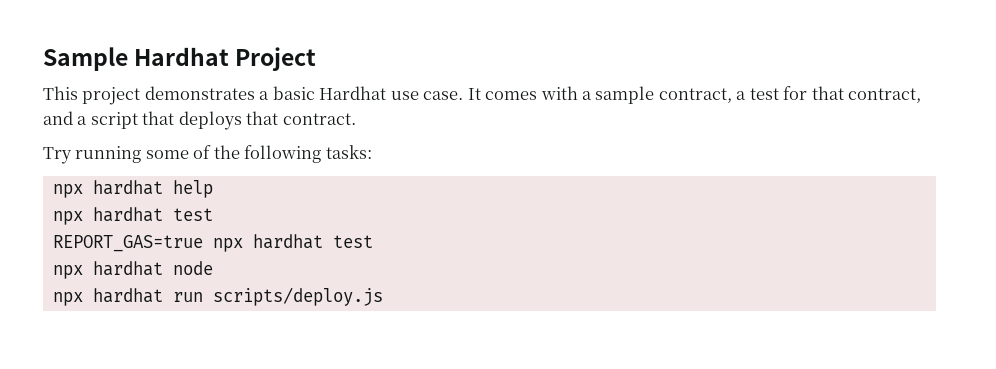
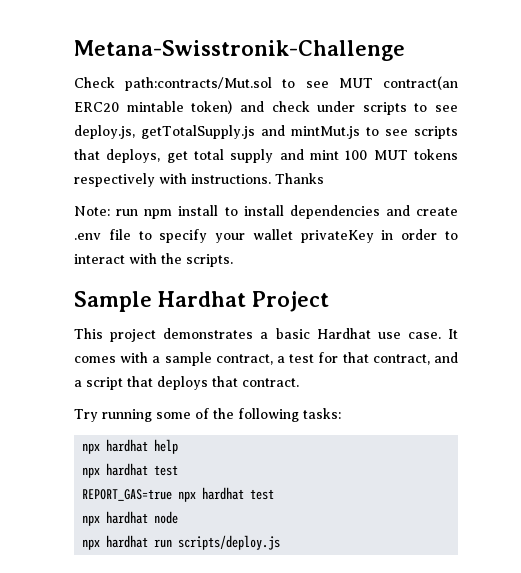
(43, 59) none -> [74,40,405,61] [74,76,458,91] [74,100,458,115] [74,125,459,139] [74,149,458,163] [74,173,324,187] [74,205,458,219] [74,229,458,243] [74,253,233,267] Metana-Swisstronik-Challenge // Check path:contracts/Mut.sol to see MUT contract(an ERC20 mintable token) and check under scripts to see deploy.js, getTotalSupply.js and mintMut.js to see scripts that deploys, get total supply and mint 100 MUT tokens respectively with instructions. Thanks // Note: run npm install to install dependencies and create .env file to specify your wallet privateKey in order to interact with the scripts. //

